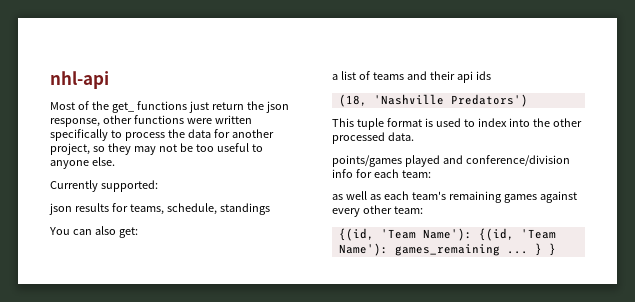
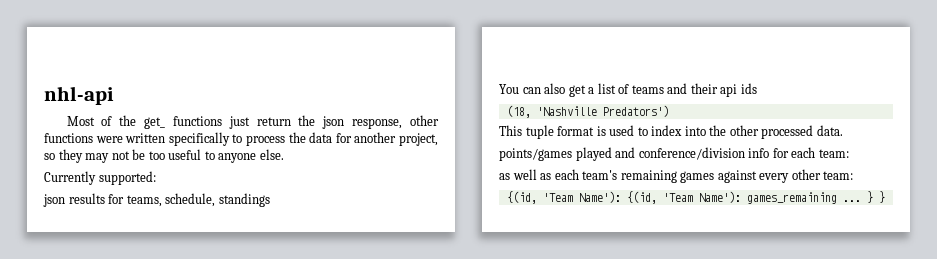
[118,227,138,238] get: // -> [568,85,586,97] get

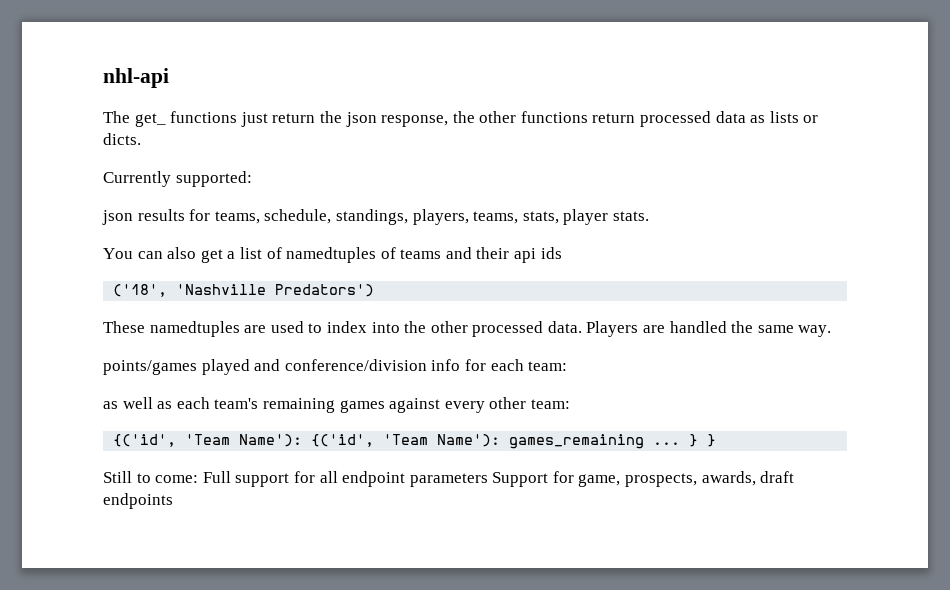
[66,115,137,126] Most of the -> [103,111,130,123] The
(403, 123) none -> [452,111,475,123] the
[95,132,439,146] [44,149,284,163] were written specifically to process the data for another project, so they may not be too useful to anyone else. -> [592,111,819,127] [103,133,141,145] return processed data as lists or dicts.
[218,193,270,207] standings -> [335,209,649,225] standings, players, teams, stats, player stats.
(630, 89) none -> [286,247,396,263] namedtuples of
[506,105,531,118] (18, -> [113,284,168,297] ('18',
[499,125,606,139] This tuple format is -> [103,321,267,337] These namedtuples are
(843, 130) none -> [586,321,832,337] Players are handled the same way.
[506,191,657,204] {(id, 'Team Name'): {(id, -> [113,434,375,447] {('id', 'Team Name'): {('id',
(885, 197) none -> [103,471,795,487] [103,493,173,509] // Still to come: Full support for all endpoint parameters Support for game, prospects, awards, draft endpoints

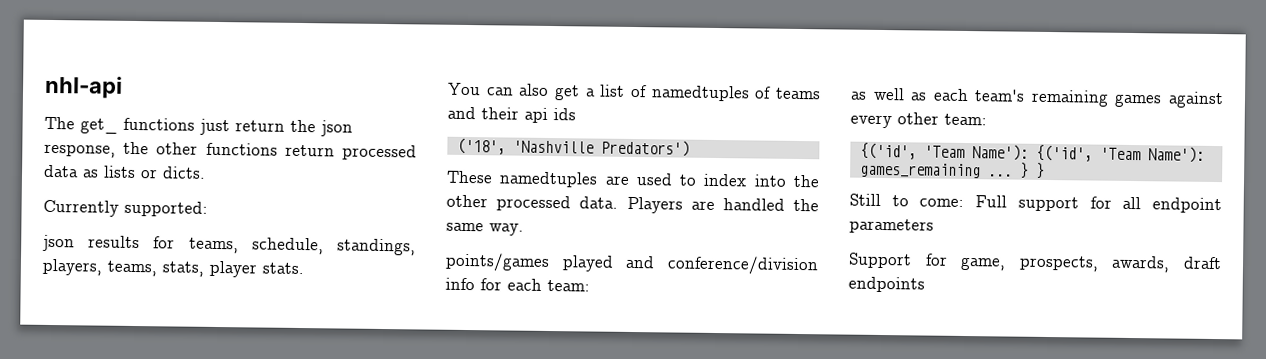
(488, 480) none -> (934, 226) //

